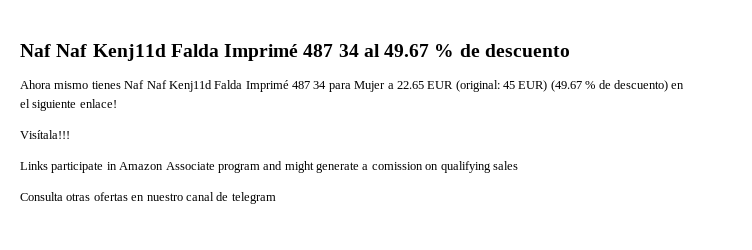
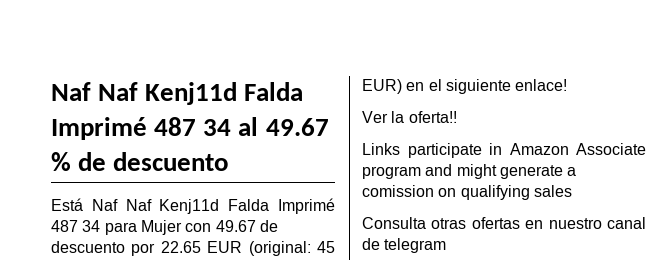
[20,80,121,89] Ahora mismo tienes -> [51,198,83,211] Está
[387,83,394,89] a -> [185,220,278,232] [51,241,156,256] con 49.67 de descuento por
[550,80,668,92] (49.67 % de descuento) -> (402, 86) none
[20,130,70,139] Visítala!!! -> [362,111,457,123] Ver la oferta!!

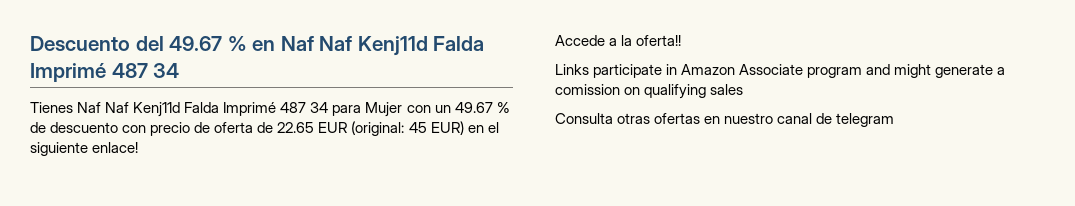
[51,82,304,105] [51,117,329,140] [51,152,230,171] [51,198,83,211] Naf Naf Kenj11d Falda Imprimé 487 34 al 49.67 % de descuento // Está -> [30,36,485,56] [30,63,180,82] [30,102,73,113] Descuento del 49.67 % en Naf Naf Kenj11d Falda Imprimé 487 34 // Tienes
[215,220,278,232] [51,241,156,256] 49.67 de descuento por -> [434,102,510,113] [30,122,274,136] un 49.67 % de descuento con precio de oferta de
[362,111,388,123] Ver -> [555,35,618,46] Accede a

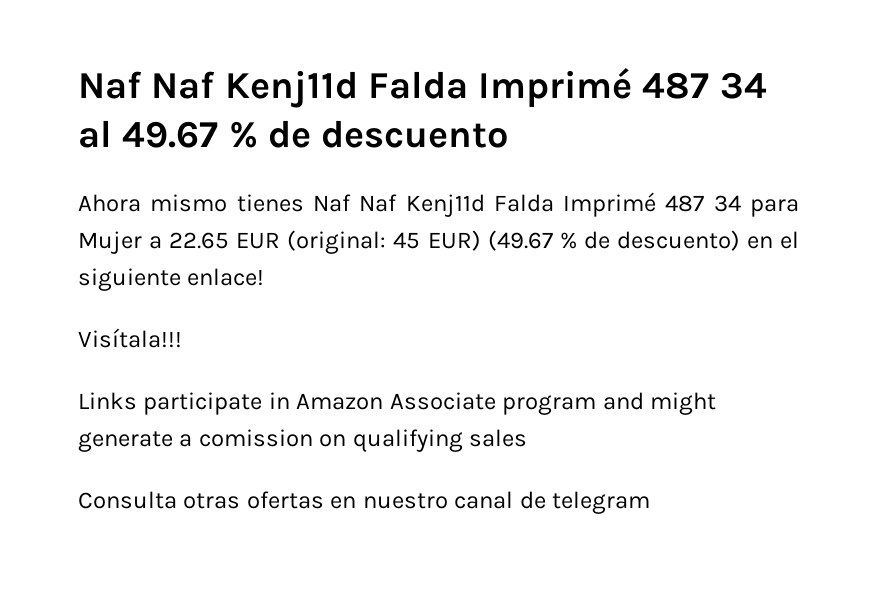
[30,36,485,56] [30,63,180,82] [30,102,73,113] Descuento del 49.67 % en Naf Naf Kenj11d Falda Imprimé 487 34 // Tienes -> [78,68,767,108] [78,120,510,148] [78,194,304,212] Naf Naf Kenj11d Falda Imprimé 487 34 al 49.67 % de descuento // Ahora mismo tienes
[406,102,510,113] [30,122,274,136] con un 49.67 % de descuento con precio de oferta de -> [149,236,163,249] a
(464, 128) none -> [487,230,740,251] (49.67 % de descuento)
[555,35,682,46] Accede a la oferta!! -> [78,328,182,348] Visítala!!!

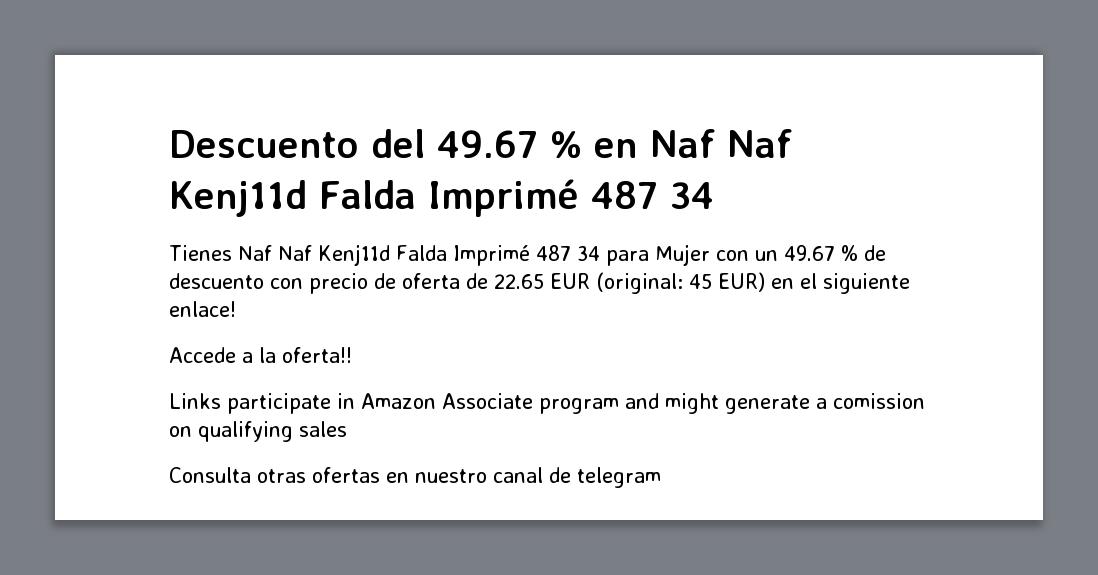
[78,68,767,108] [78,120,510,148] [78,194,304,212] Naf Naf Kenj11d Falda Imprimé 487 34 al 49.67 % de descuento // Ahora mismo tienes -> [169,129,792,158] [169,179,714,217] [169,245,232,261] Descuento del 49.67 % en Naf Naf Kenj11d Falda Imprimé 487 34 // Tienes
[149,236,163,249] a -> [715,245,886,261] [169,273,488,294] con un 49.67 % de descuento con precio de oferta de
[487,230,740,251] (49.67 % de descuento) -> (765, 282) none
[78,328,182,348] Visítala!!! -> [169,347,352,363] Accede a la oferta!!

